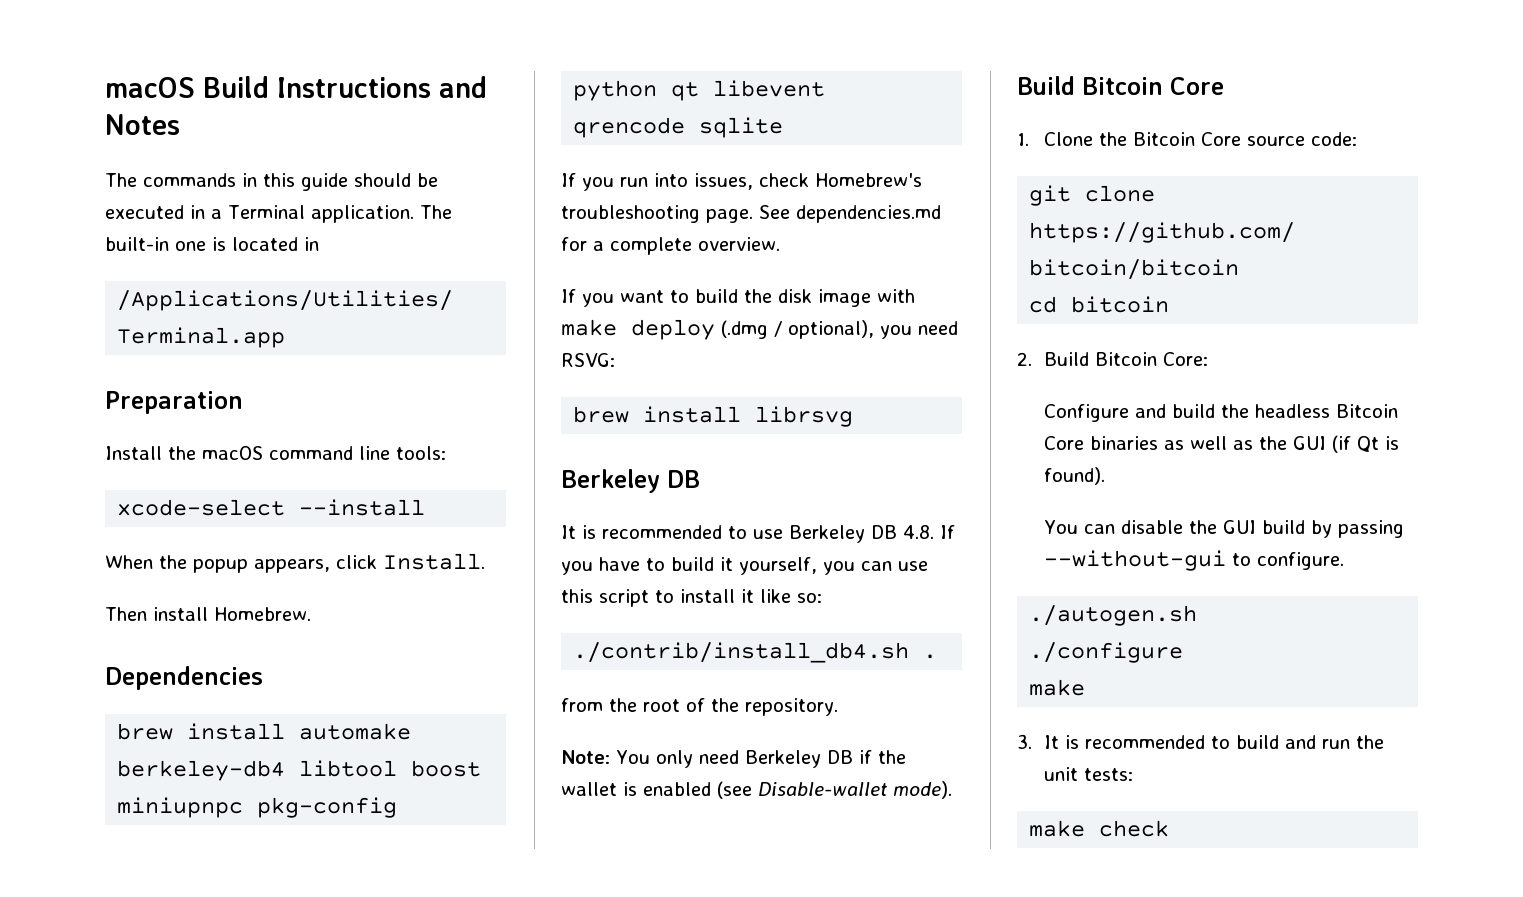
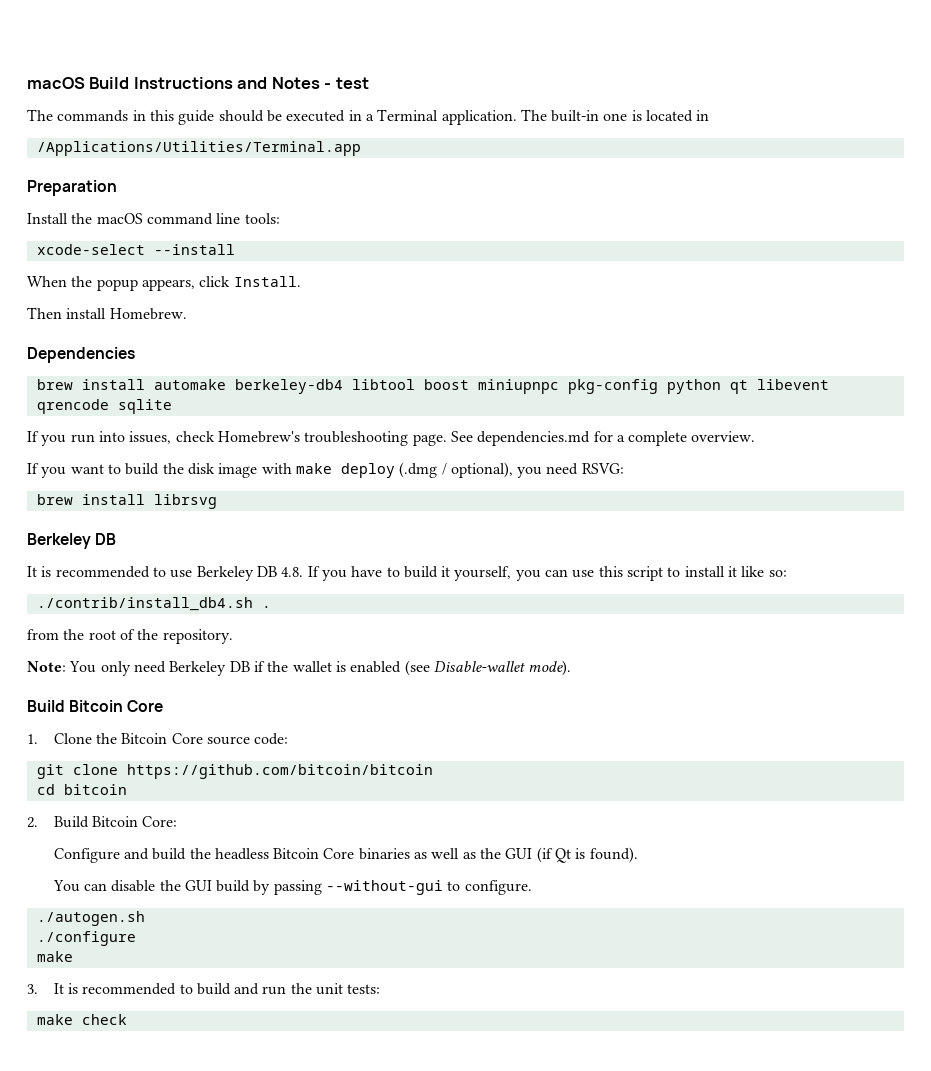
(180, 124) none -> [324,77,369,89] - test

